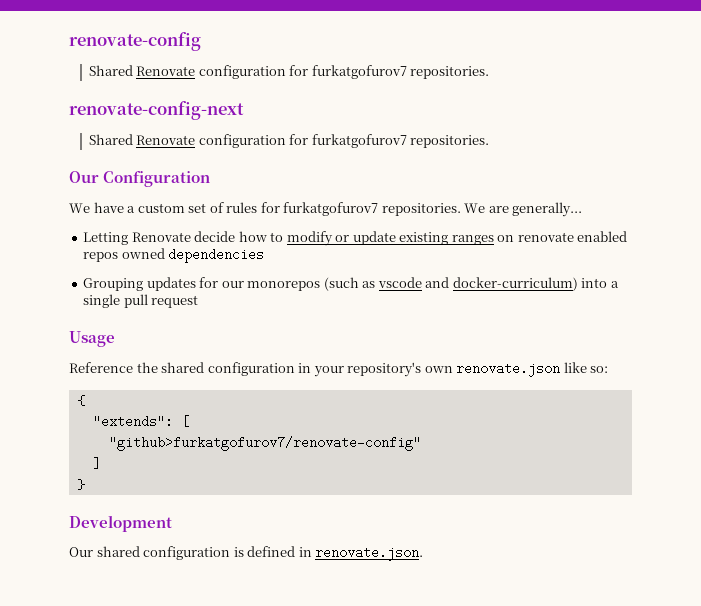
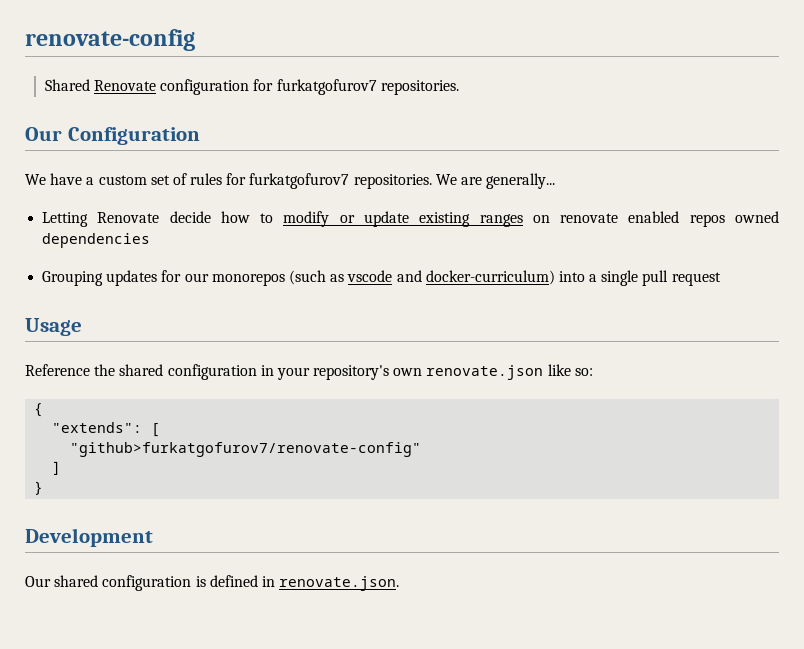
[69,101,244,120] [88,134,490,148] // renovate-config-next // Shared Renovate configuration for furkatgofurov7 repositories. -> (459, 87) none

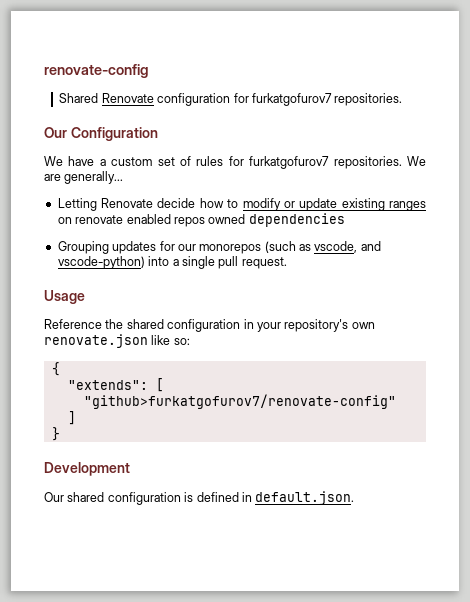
[347,270,555,285] vscode and docker-curriculum) -> [314,241,381,253] [57,256,145,269] vscode, and vscode-python)
[671,272,721,286] request -> [241,257,287,269] request.
[279,576,400,591] renovate.json. -> [255,491,355,505] default.json.

